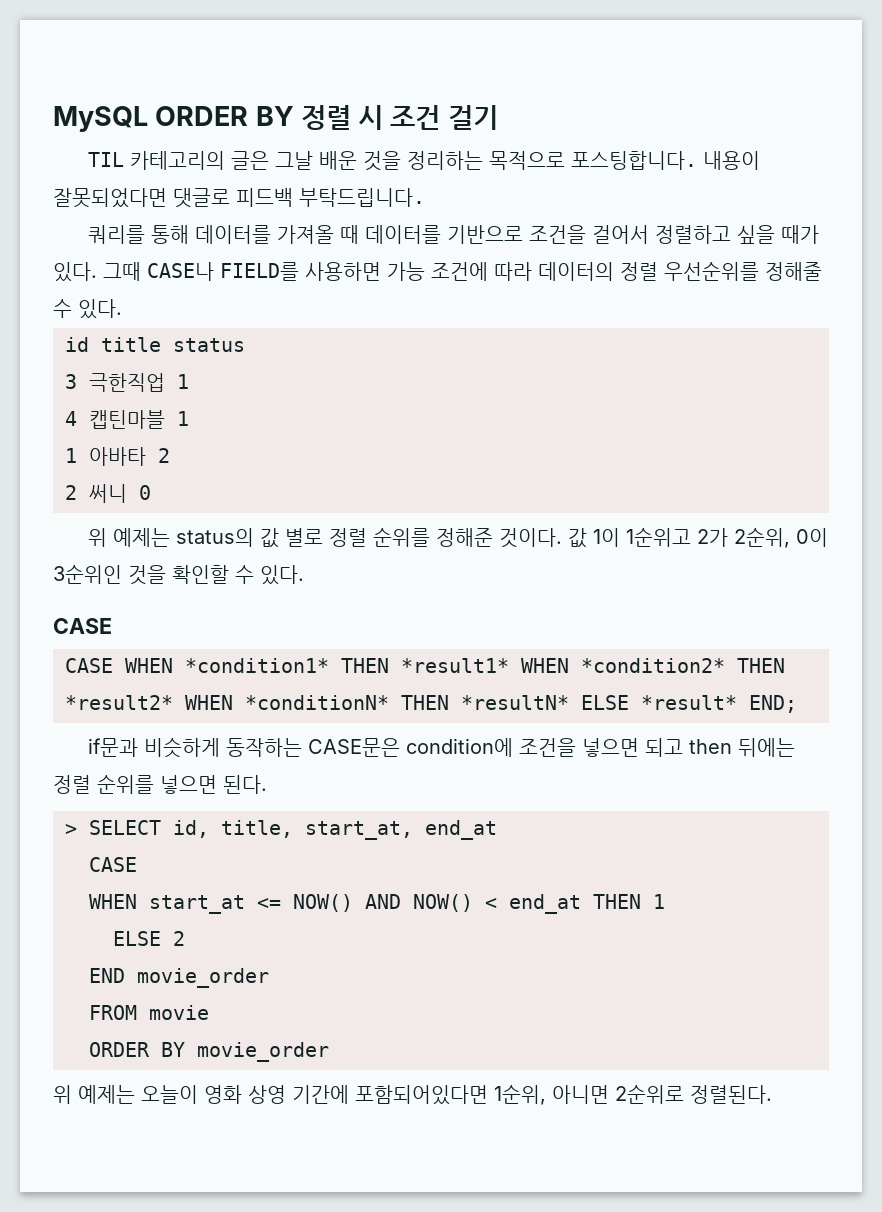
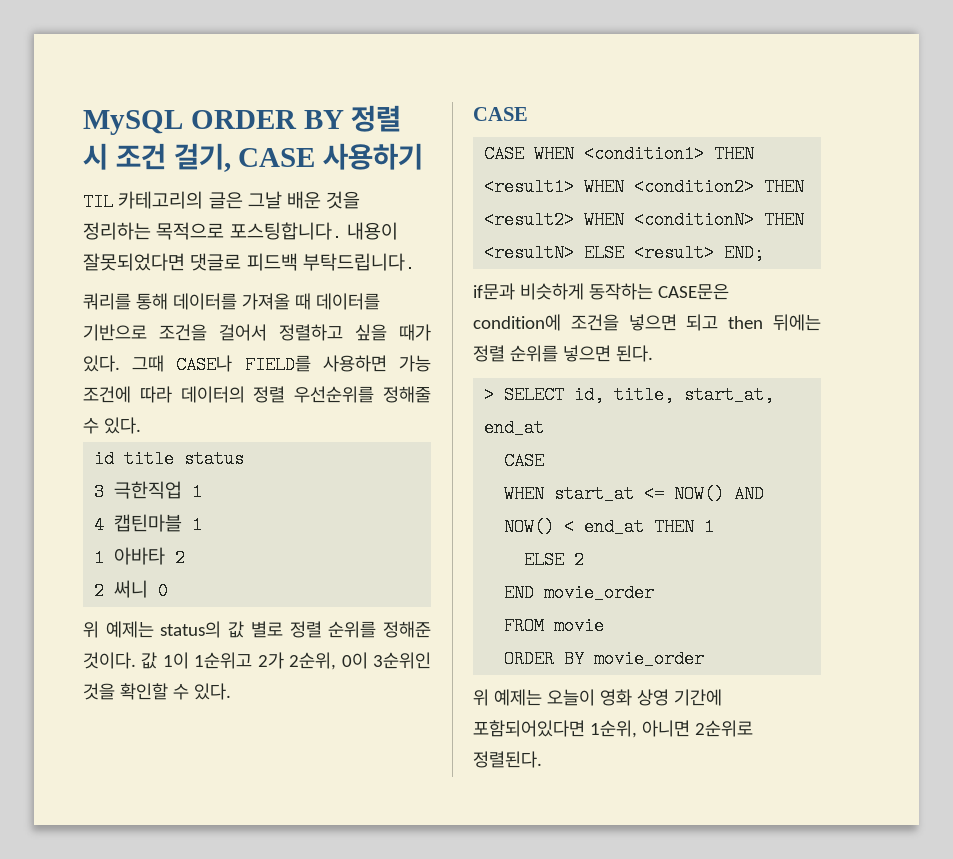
[447,105,498,130] 걸기 -> [173,143,424,172] 걸기, CASE 사용하기
[185,658,785,673] [65,695,737,710] *condition1* THEN *result1* WHEN *condition2* THEN *result2* WHEN *conditionN* THEN *resultN* ELSE *result* -> [584,145,755,163] [484,178,805,196] [484,211,805,229] [484,244,715,262] <condition1> THEN <result1> WHEN <condition2> THEN <result2> WHEN <conditionN> THEN <resultN> ELSE <result>

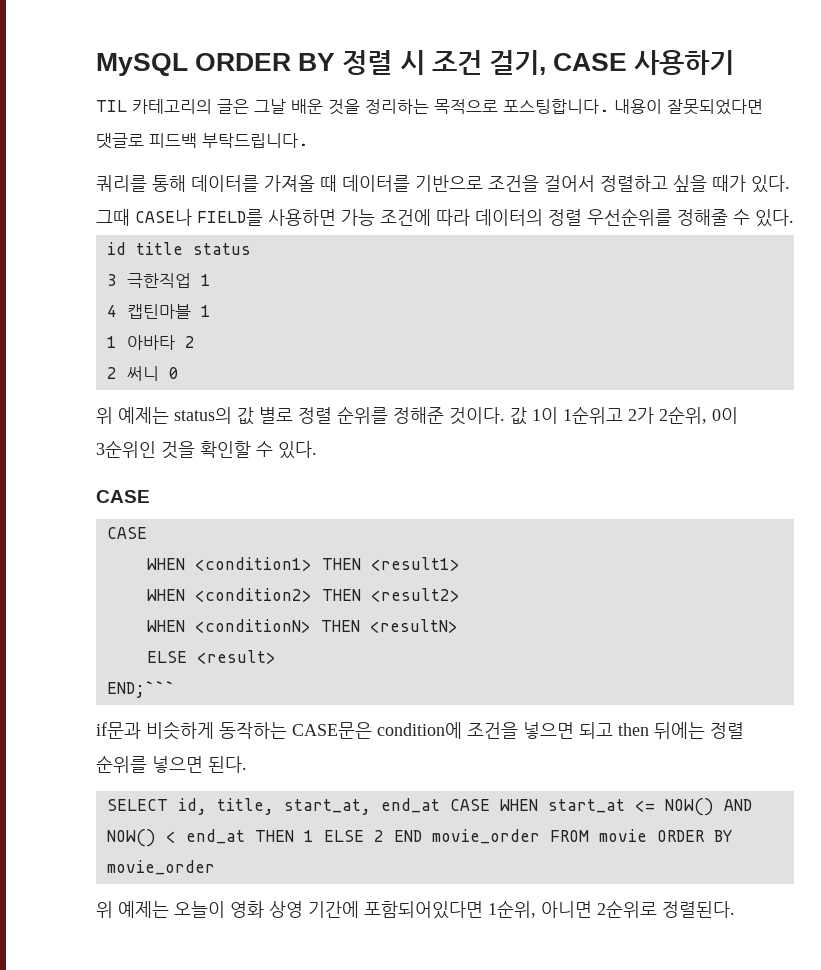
(525, 154) none -> (147, 533) //
(575, 187) none -> (460, 564) //
(575, 220) none -> (460, 595) //
(575, 253) none -> (458, 626) //
[724,244,765,262] END; -> [106,681,175,698] // END;```
[484,386,495,404] > -> (247, 764) none
[504,452,545,470] // CASE // -> [449,799,490,811] CASE
(715, 527) // -> (314, 836) none
(585, 560) // -> (384, 836) none
(655, 593) // -> (540, 836) none
(605, 626) // -> (647, 835) none

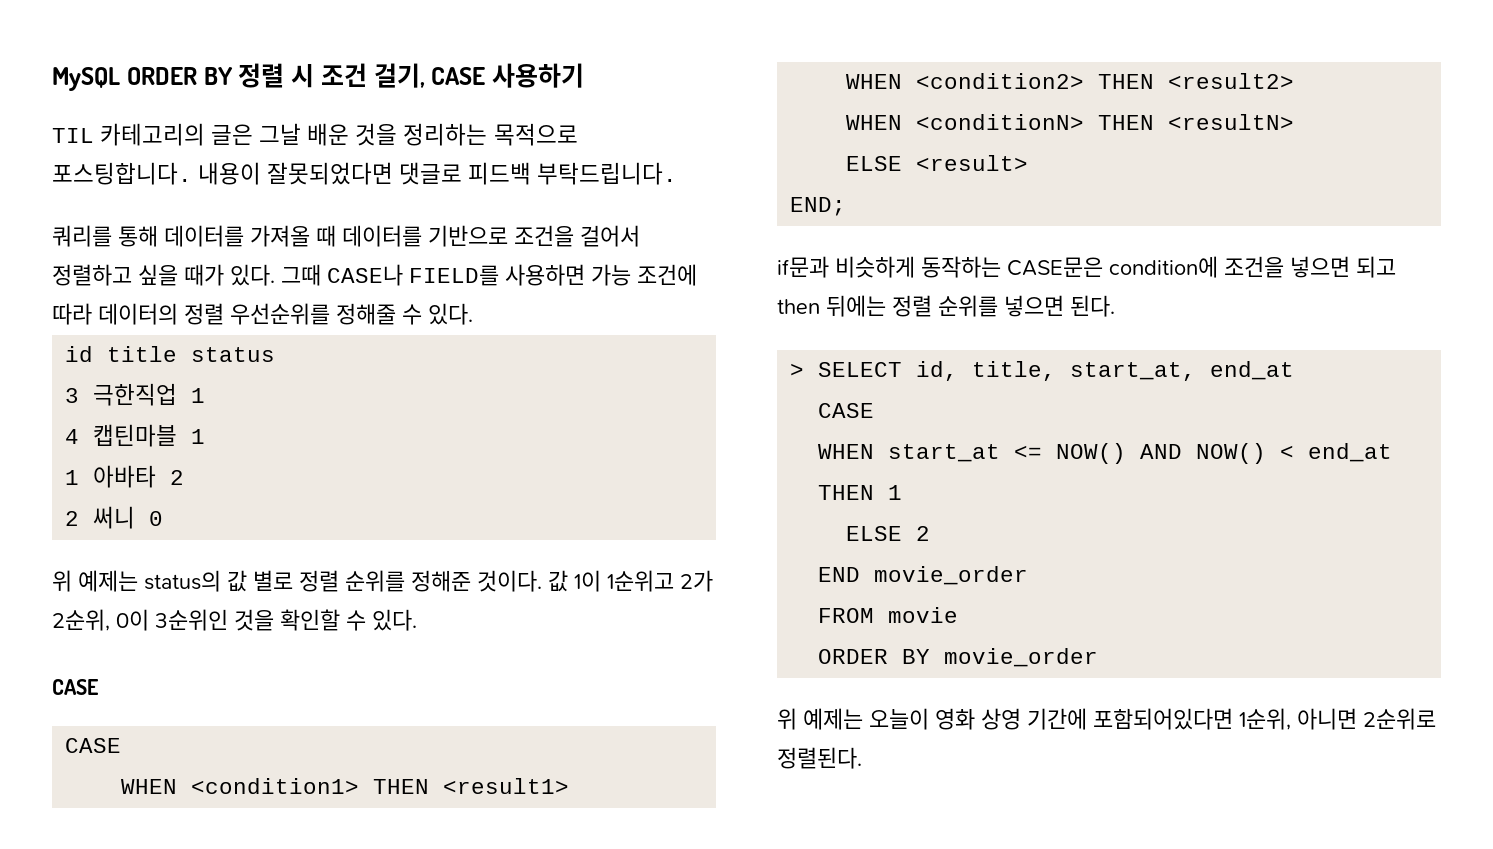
[106,681,175,698] END;``` -> [790,197,847,216] END;
(247, 764) none -> [790,363,805,377] >
[449,799,490,811] CASE -> [818,403,875,418] // CASE //
(314, 836) none -> (903, 492) //
(384, 836) none -> (931, 533) //
(540, 836) none -> (1029, 575) //
(647, 835) none -> (959, 615) //

